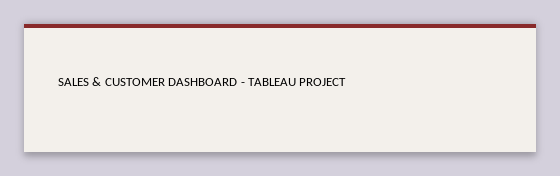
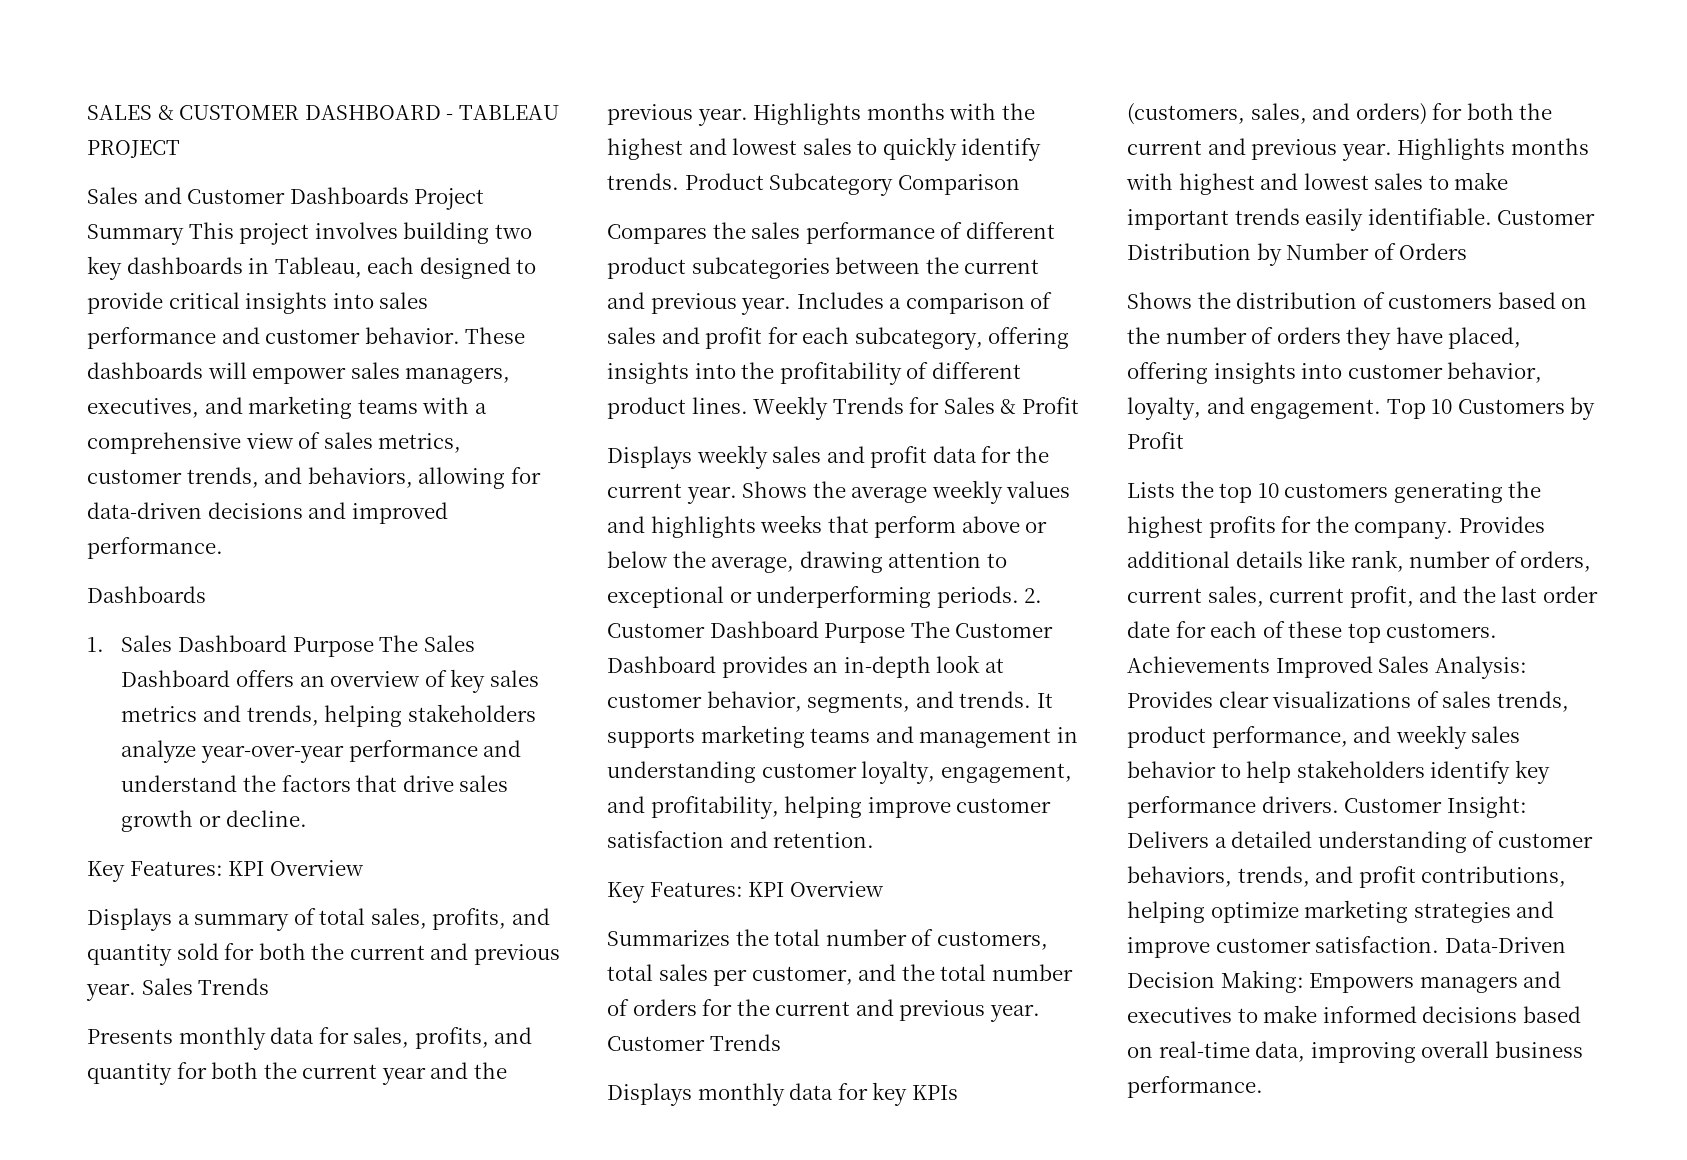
(347, 82) none -> [87,187,485,210] [87,222,532,245] [87,256,537,280] [87,292,429,314] [87,327,526,349] [87,362,511,384] [87,396,487,419] [87,432,462,454] [87,467,541,489] [87,502,448,524] [87,537,223,559] [87,586,206,603] [87,635,475,657] [121,669,539,693] [121,704,536,727] [121,740,522,763] [121,775,509,792] [121,810,307,832] [87,860,364,882] [87,908,550,931] [87,943,560,966] [86,978,270,1001] [87,1027,533,1050] [87,1062,507,1085] [607,103,1035,126] [607,137,1042,161] [607,173,1020,196] [607,222,1055,244] [607,257,1040,279] [607,292,1053,315] [607,327,1070,350] [607,362,1021,385] [607,396,1079,420] [607,445,1049,469] [607,480,1071,504] [607,515,1048,538] [607,551,1007,573] [607,586,1043,608] [607,621,1054,643] [607,655,1004,678] [607,691,1053,713] [607,725,1078,748] [607,761,1072,784] [607,796,1052,819] [607,831,875,848] [607,881,884,903] [607,929,1048,950] [607,964,1073,986] [607,999,1040,1022] [607,1034,781,1051] [607,1082,958,1106] [1127,103,1553,125] [1127,138,1589,161] [1126,172,1509,195] [1127,208,1596,231] [1127,243,1468,266] [1127,292,1588,309] [1127,327,1522,350] [1127,362,1543,384] [1127,397,1596,420] [1127,432,1184,449] [1127,481,1542,503] [1127,516,1545,539] [1127,550,1592,572] [1127,586,1598,608] [1127,621,1498,643] [1127,656,1527,679] [1127,691,1569,712] [1127,725,1521,749] [1127,760,1550,784] [1127,796,1527,818] [1127,831,1593,853] [1127,866,1567,888] [1127,900,1555,923] [1127,936,1566,958] [1127,970,1562,993] [1127,1005,1581,1023] [1127,1041,1583,1063] [1127,1076,1263,1098] // Sales and Customer Dashboards Project Summary This project involves building two key dashboards in Tableau, each designed to provide critical insights into sales performance and customer behavior. These dashboards will empower sales managers, executives, and marketing teams with a comprehensive view of sales metrics, customer trends, and behaviors, allowing for data-driven decisions and improved performance. // Dashboards // 1. Sales Dashboard Purpose The Sales Dashboard offers an overview of key sales metrics and trends, helping stakeholders analyze year-over-year performance and understand the factors that drive sales growth or decline. // Key Features: KPI Overview // Displays a summary of total sales, profits, and quantity sold for both the current and previous year. Sales Trends // Presents monthly data for sales, profits, and quantity for both the current year and the previous year. Highlights months with the highest and lowest sales to quickly identify trends. Product Subcategory Comparison // Compares the sales performance of different product subcategories between the current and previous year. Includes a comparison of sales and profit for each subcategory, offering insights into the profitability of different product lines. Weekly Trends for Sales & Profit // Displays weekly sales and profit data for the current year. Shows the average weekly values and highlights weeks that perform above or below the average, drawing attention to exceptional or underperforming periods. 2. Customer Dashboard Purpose The Customer Dashboard provides an in-depth look at customer behavior, segments, and trends. It supports marketing teams and management in understanding customer loyalty, engagement, and profitability, helping improve customer satisfaction and retention. // Key Features: KPI Overview // Summarizes the total number of customers, total sales per customer, and the total number of orders for the current and previous year. Customer Trends // Displays monthly data for key KPIs (customers, sales, and orders) for both the current and previous year. Highlights months with highest and lowest sales to make important trends easily identifiable. Customer Distribution by Number of Orders // Shows the distribution of customers based on the number of orders they have placed, offering insights into customer behavior, loyalty, and engagement. Top 10 Customers by Profit // Lists the top 10 customers generating the highest profits for the company. Provides additional details like rank, number of orders, current sales, current profit, and the last order date for each of these top customers. Achievements Improved Sales Analysis: Provides clear visualizations of sales trends, product performance, and weekly sales behavior to help stakeholders identify key performance drivers. Customer Insight: Delivers a detailed understanding of customer behaviors, trends, and profit contributions, helping optimize marketing strategies and improve customer satisfaction. Data-Driven Decision Making: Empowers managers and executives to make informed decisions based on real-time data, improving overall business performance.

